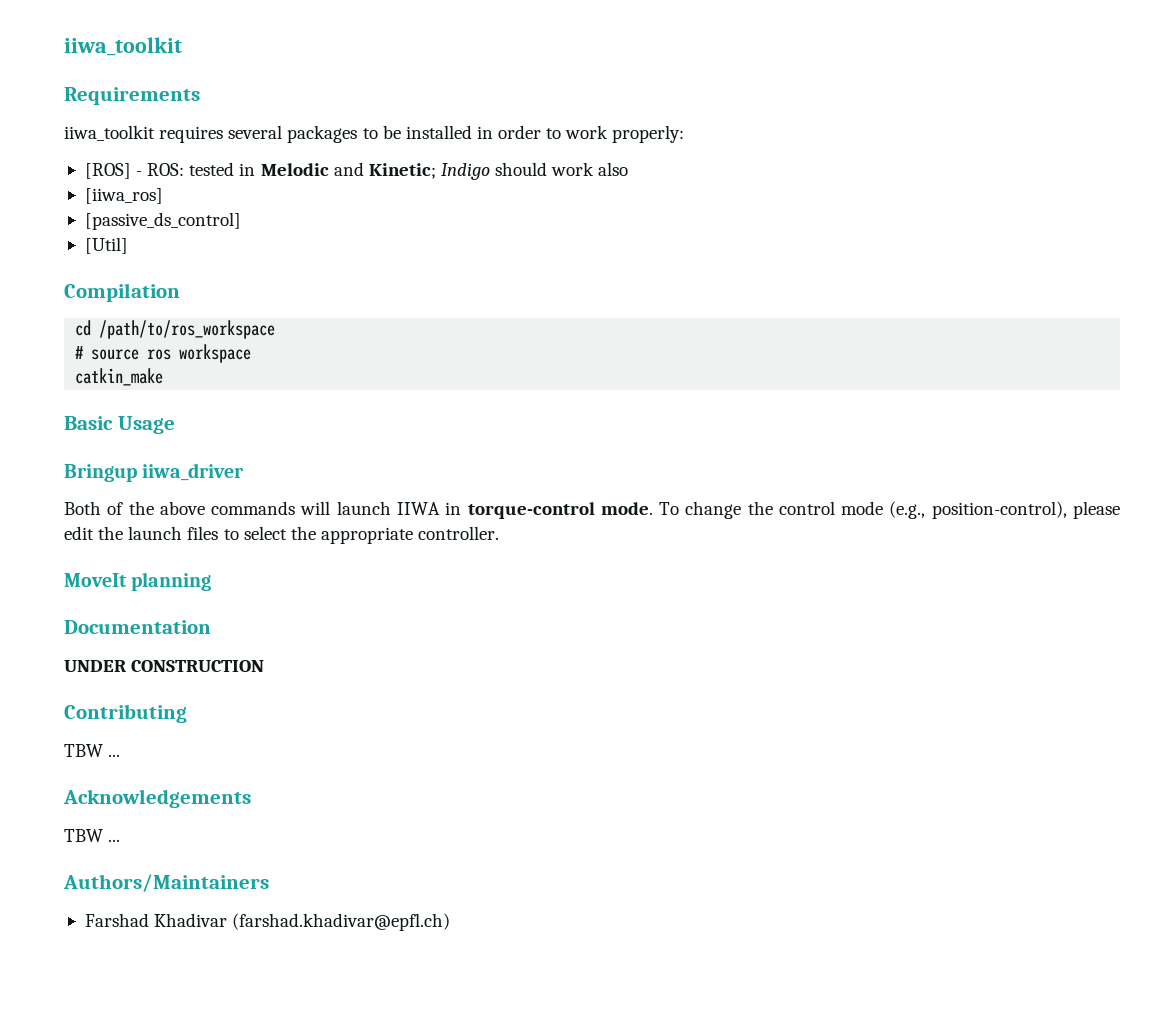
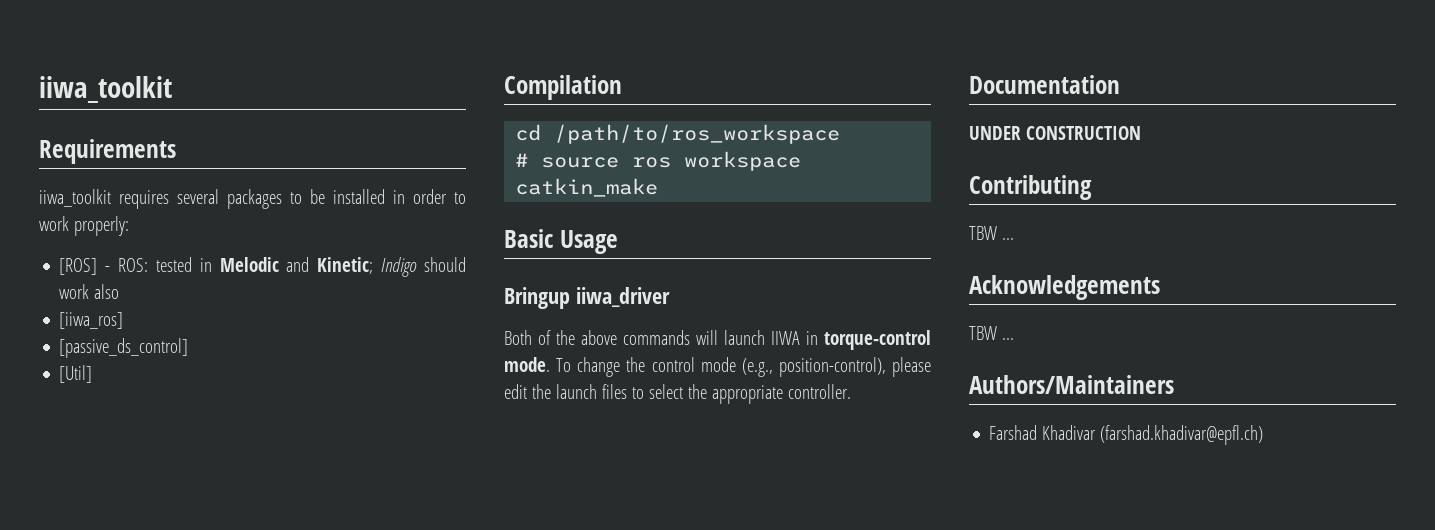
[64,572,212,591] // MoveIt planning -> (851, 391) none

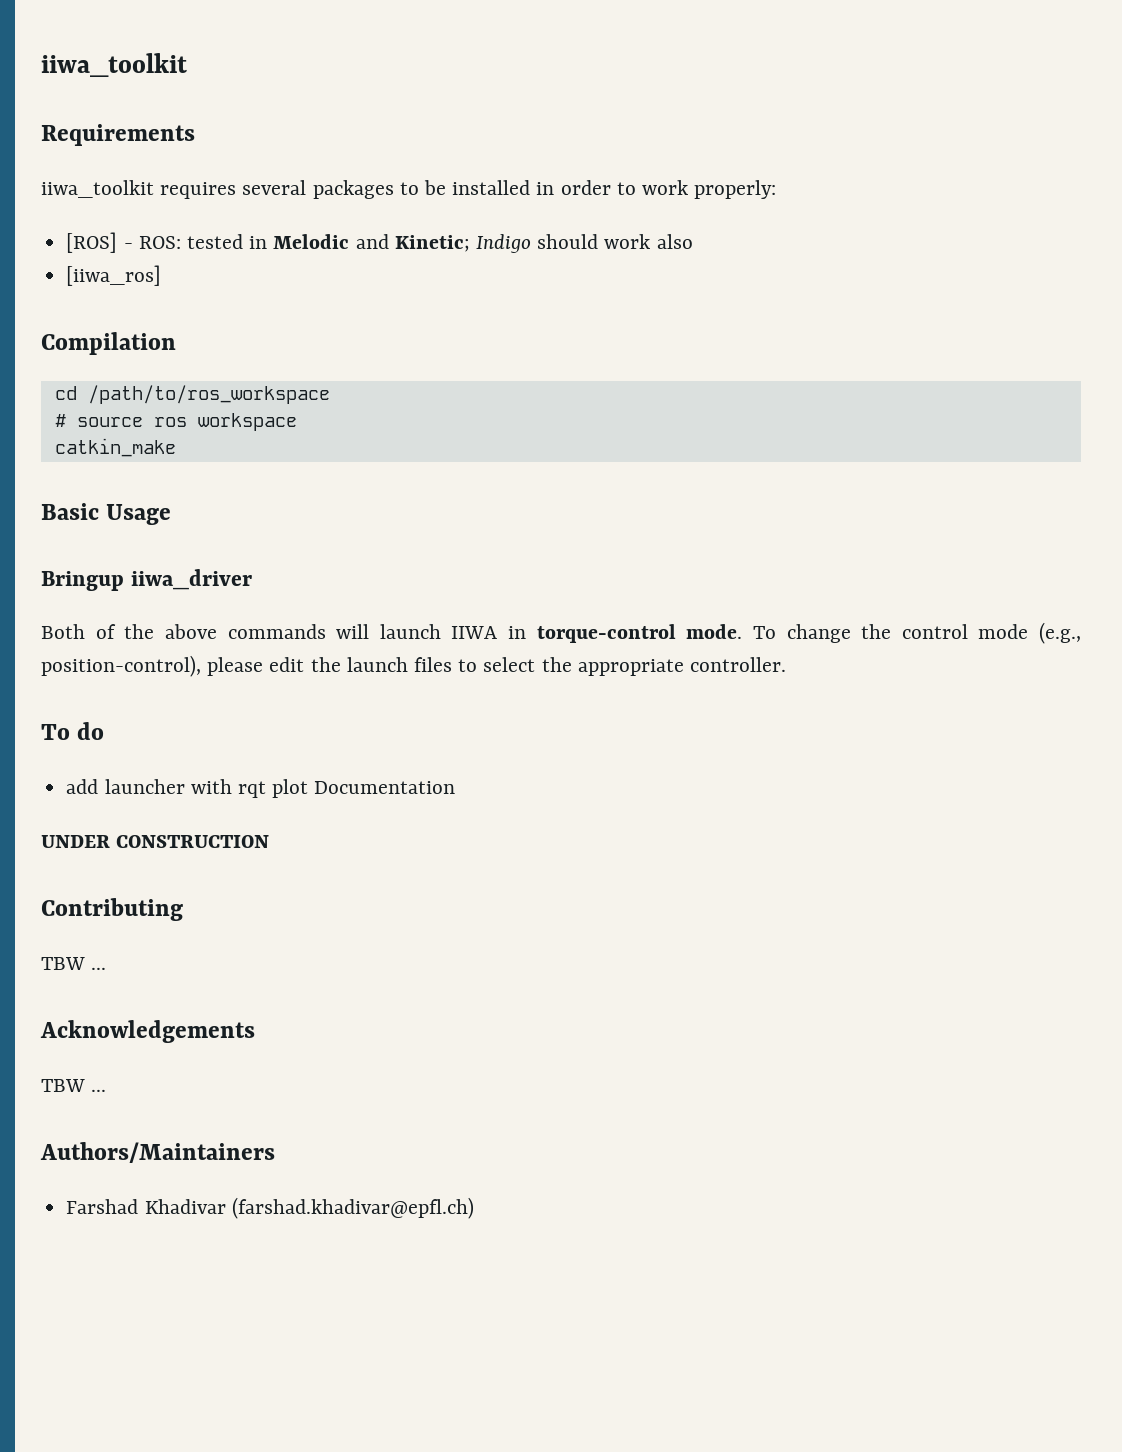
[59,338,189,358] [59,365,93,383] // [passive_ds_control] // [Util] -> (162, 275) none
(851, 391) none -> [41,722,105,740] [66,779,309,798] To do // add launcher with rqt plot

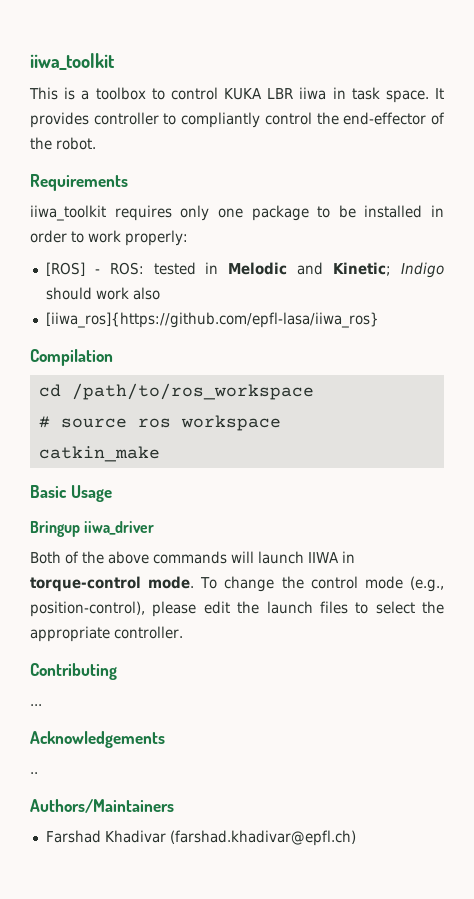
[41,53,187,77] iiwa_toolkit -> [30,53,115,70] [29,87,445,103] [30,112,446,128] [30,137,96,150] iiwa_toolkit // This is a toolbox to control KUKA LBR iiwa in task space. It provides controller to compliantly control the end-effector of the robot.
[242,180,394,199] several packages -> [180,205,309,221] only one package
[66,265,162,286] [iiwa_ros] -> [45,312,379,328] [iiwa_ros]{https://github.com/epfl-lasa/iiwa_ros}
[41,722,105,740] [66,779,456,798] [41,835,270,848] // To do // add launcher with rqt plot Documentation // UNDER CONSTRUCTION -> (183, 632) none
[41,957,85,970] TBW -> (117, 671) none
[41,1079,107,1092] TBW ... -> [30,772,38,774] ..

